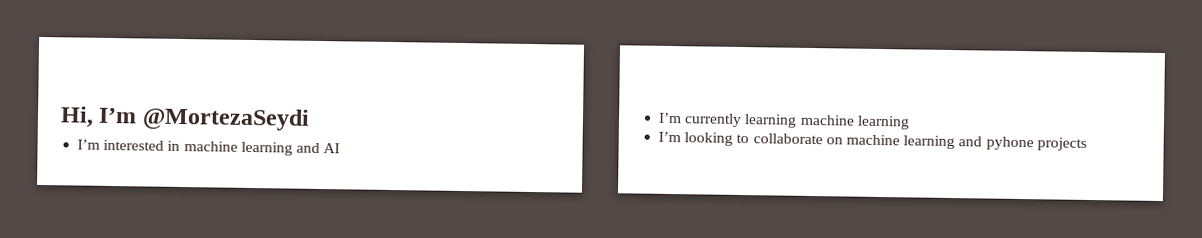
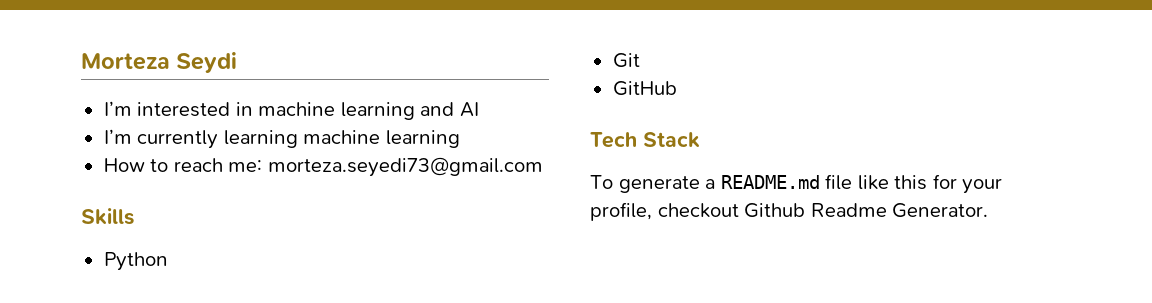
[60,106,310,132] Hi, I’m @MortezaSeydi -> [81,52,238,73] Morteza Seydi
[658,131,1087,151] I’m looking to collaborate on machine learning and pyhone projects -> [103,157,543,177] [81,208,134,225] [103,252,168,271] [612,53,640,68] [612,81,677,96] [590,132,700,148] [590,174,1003,194] [590,202,989,221] How to reach me: morteza.seyedi73@gmail.com // Skills // Python // Git // GitHub // Tech Stack // To generate a README.md file like this for your profile, checkout Github Readme Generator.

